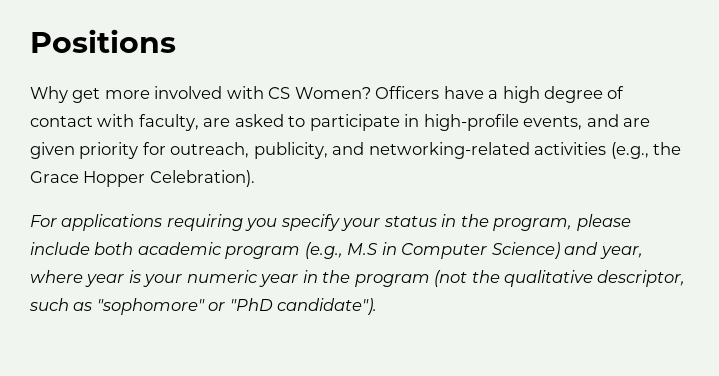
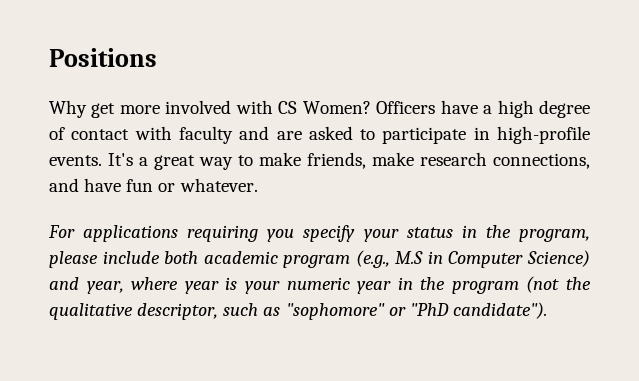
[138,114,199,131] faculty, -> [178,126,270,144] faculty and
[523,114,651,130] [30,142,682,159] [30,170,255,187] events, and are given priority for outreach, publicity, and networking-related activities (e.g., the Grace Hopper Celebration). -> [49,152,590,170] [49,178,258,192] events. It's a great way to make friends, make research connections, and have fun or whatever.

